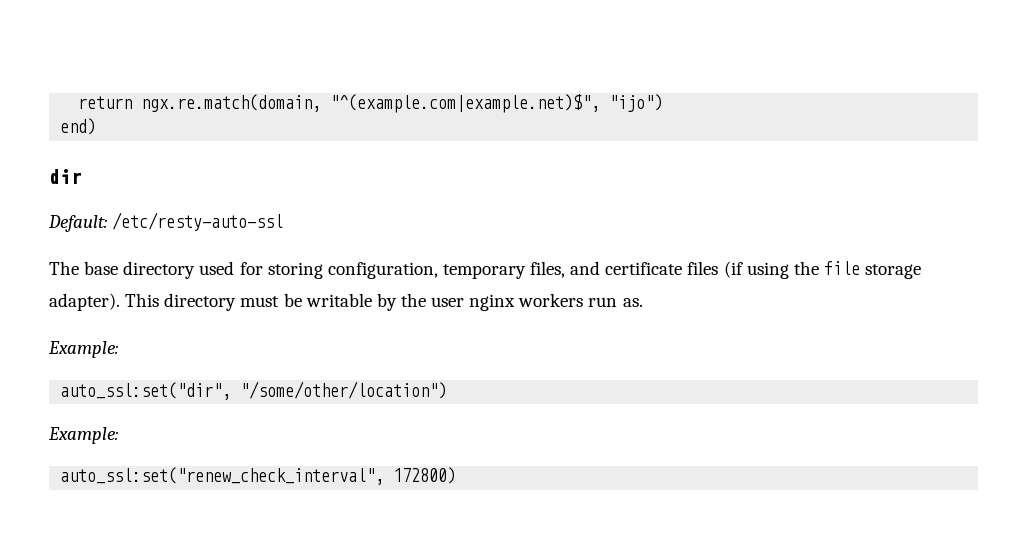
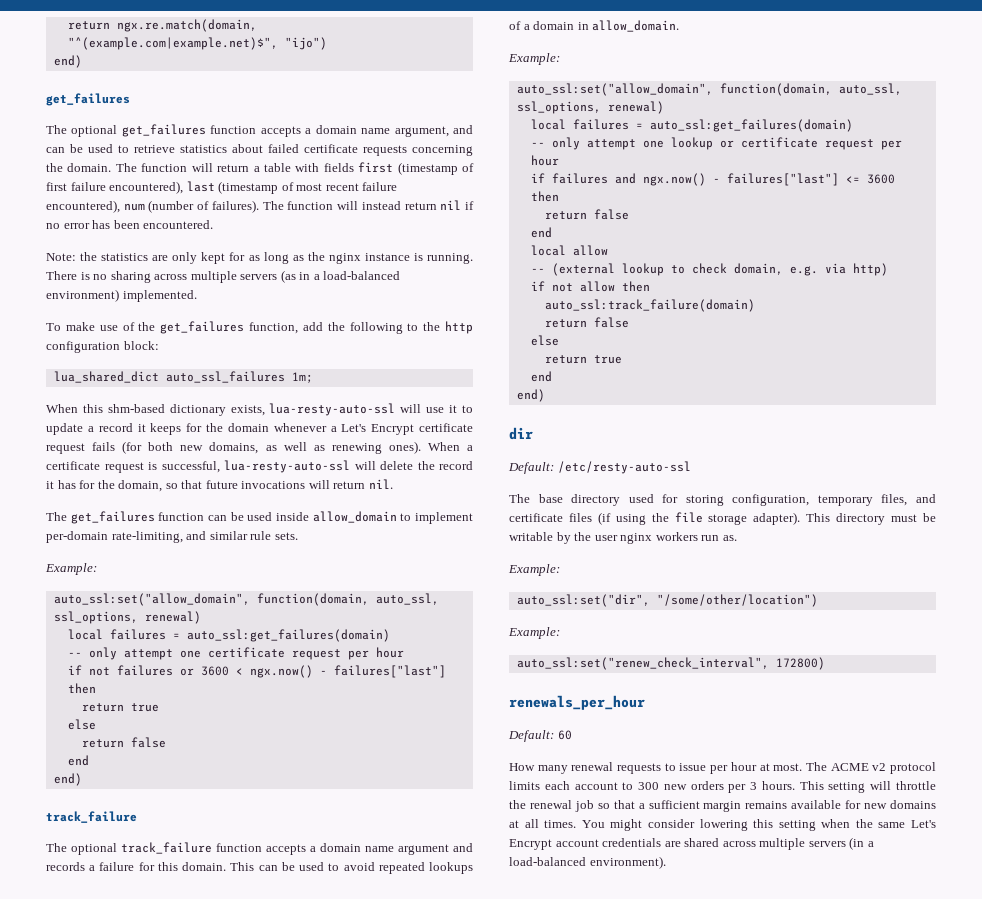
(97, 126) none -> [46,93,130,106] [46,124,474,137] [46,144,473,156] [46,162,474,175] [46,181,398,194] [46,200,475,213] [46,220,214,229] [46,252,473,264] [46,270,401,283] [46,289,197,302] [46,321,473,334] [46,341,159,353] [53,371,313,383] [46,403,474,416] [46,423,473,435] [46,441,473,454] [46,460,473,473] [46,479,393,492] [46,511,473,524] [46,531,298,543] [45,563,97,575] [53,593,439,606] [53,611,201,624] [67,629,390,642] [67,647,404,660] [67,665,446,678] [67,683,96,694] [81,703,159,712] [67,719,96,730] [81,737,166,748] [67,755,89,766] [53,773,82,786] [46,811,137,823] [46,842,473,855] [46,862,473,874] [509,20,680,32] [508,53,560,65] [516,83,902,96] [516,101,664,114] [530,119,853,132] [530,137,902,150] [530,155,559,166] [530,173,895,186] [530,191,559,202] [544,209,629,220] [530,227,552,238] [530,245,608,256] [530,263,888,276] [530,281,650,292] [544,299,755,312] [544,317,629,328] [530,335,559,346] [544,355,622,364] [530,371,552,382] [516,389,545,402] // get_failures // The optional get_failures function accepts a domain name argument, and can be used to retrieve statistics about failed certificate requests concerning the domain. The function will return a table with fields first (timestamp of first failure encountered), last (timestamp of most recent failure encountered), num (number of failures). The function will instead return nil if no error has been encountered. // Note: the statistics are only kept for as long as the nginx instance is running. There is no sharing across multiple servers (as in a load-balanced environment) implemented. // To make use of the get_failures function, add the following to the http configuration block: // lua_shared_dict auto_ssl_failures 1m; // When this shm-based dictionary exists, lua-resty-auto-ssl will use it to update a record it keeps for the domain whenever a Let's Encrypt certificate request fails (for both new domains, as well as renewing ones). When a certificate request is successful, lua-resty-auto-ssl will delete the record it has for the domain, so that future invocations will return nil. // The get_failures function can be used inside allow_domain to implement per-domain rate-limiting, and similar rule sets. // Example: // auto_ssl:set("allow_domain", function(domain, auto_ssl, ssl_options, renewal) // local failures = auto_ssl:get_failures(domain) // -- only attempt one certificate request per hour // if not failures or 3600 < ngx.now() - failures["last"] then // return true // else // return false // end // end) // track_failure // The optional track_failure function accepts a domain name argument and records a failure for this domain. This can be used to avoid repeated lookups of a domain in allow_domain. // Example: // auto_ssl:set("allow_domain", function(domain, auto_ssl, ssl_options, renewal) // local failures = auto_ssl:get_failures(domain) // -- only attempt one lookup or certificate request per hour // if failures and ngx.now() - failures["last"] <= 3600 then // return false // end // local allow // -- (external lookup to check domain, e.g. via http) // if not allow then // auto_ssl:track_failure(domain) // return false // else // return true // end // end)
(457, 475) none -> [509,695,645,710] [508,730,572,742] [509,762,936,774] [509,781,936,793] [509,800,936,812] [509,819,936,831] [509,837,874,850] [509,856,666,869] // renewals_per_hour // Default: 60 // How many renewal requests to issue per hour at most. The ACME v2 protocol limits each account to 300 new orders per 3 hours. This setting will throttle the renewal job so that a sufficient margin remains available for new domains at all times. You might consider lowering this setting when the same Let's Encrypt account credentials are shared across multiple servers (in a load-balanced environment).

